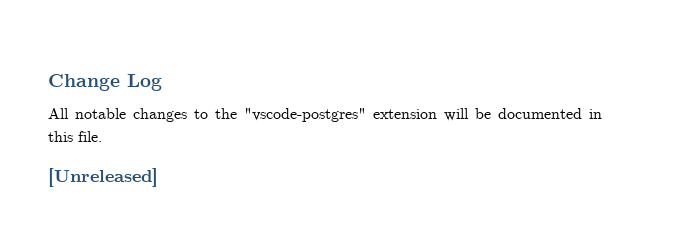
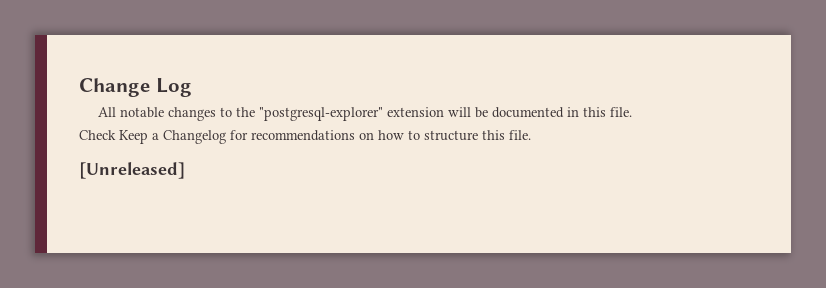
[244,108,366,122] "vscode-postgres" -> [259,107,384,121] "postgresql-explorer"
(102, 136) none -> [79,130,531,144] // Check Keep a Changelog for recommendations on how to structure this file.

